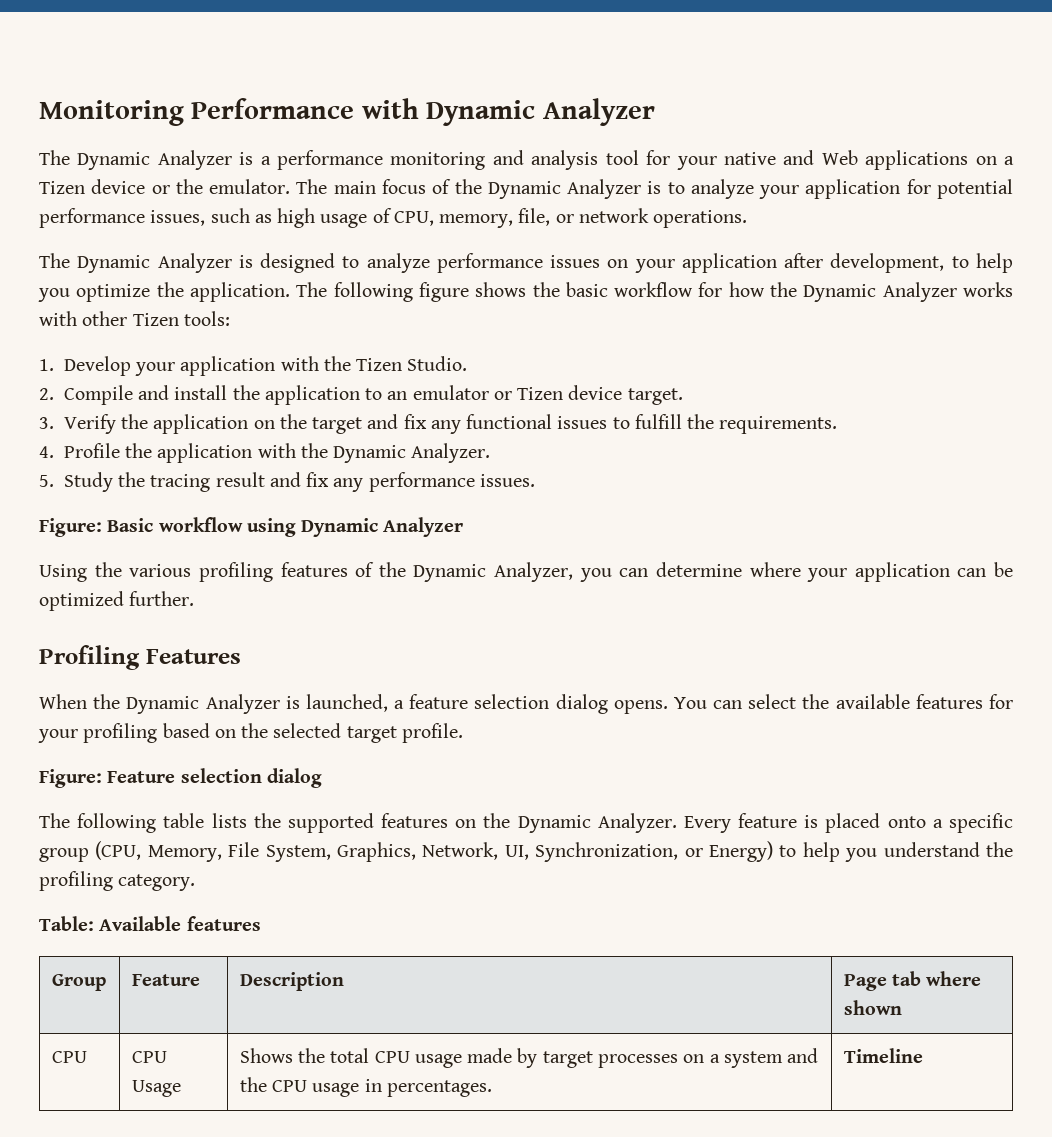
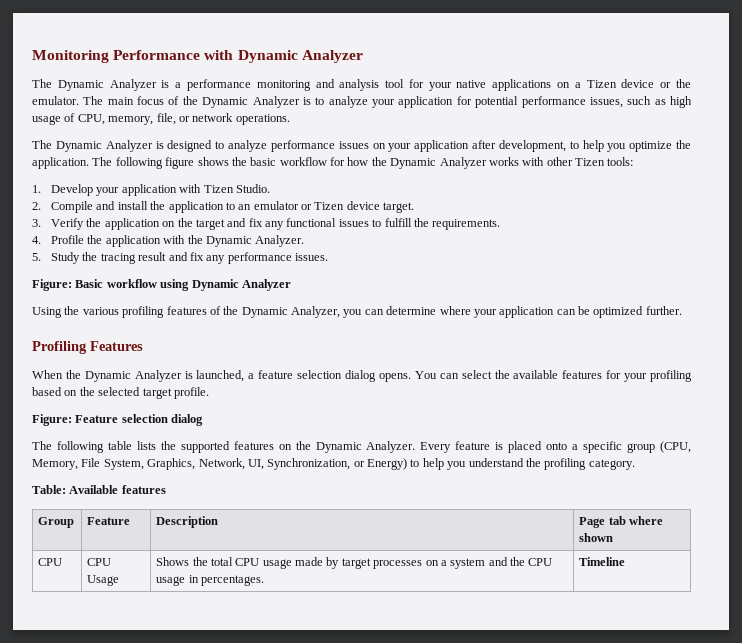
[783,150,858,165] and Web -> (487, 84) none
[323,356,351,371] the -> (202, 188) none

